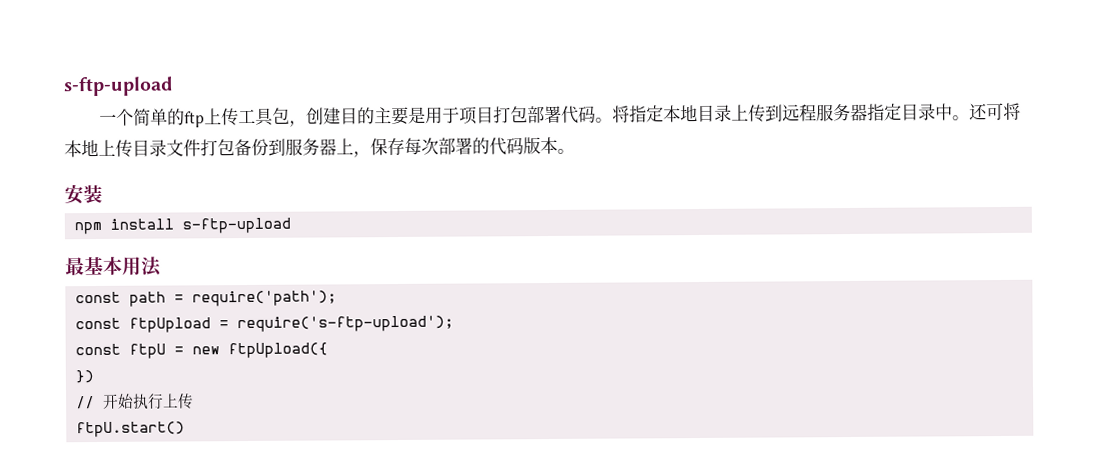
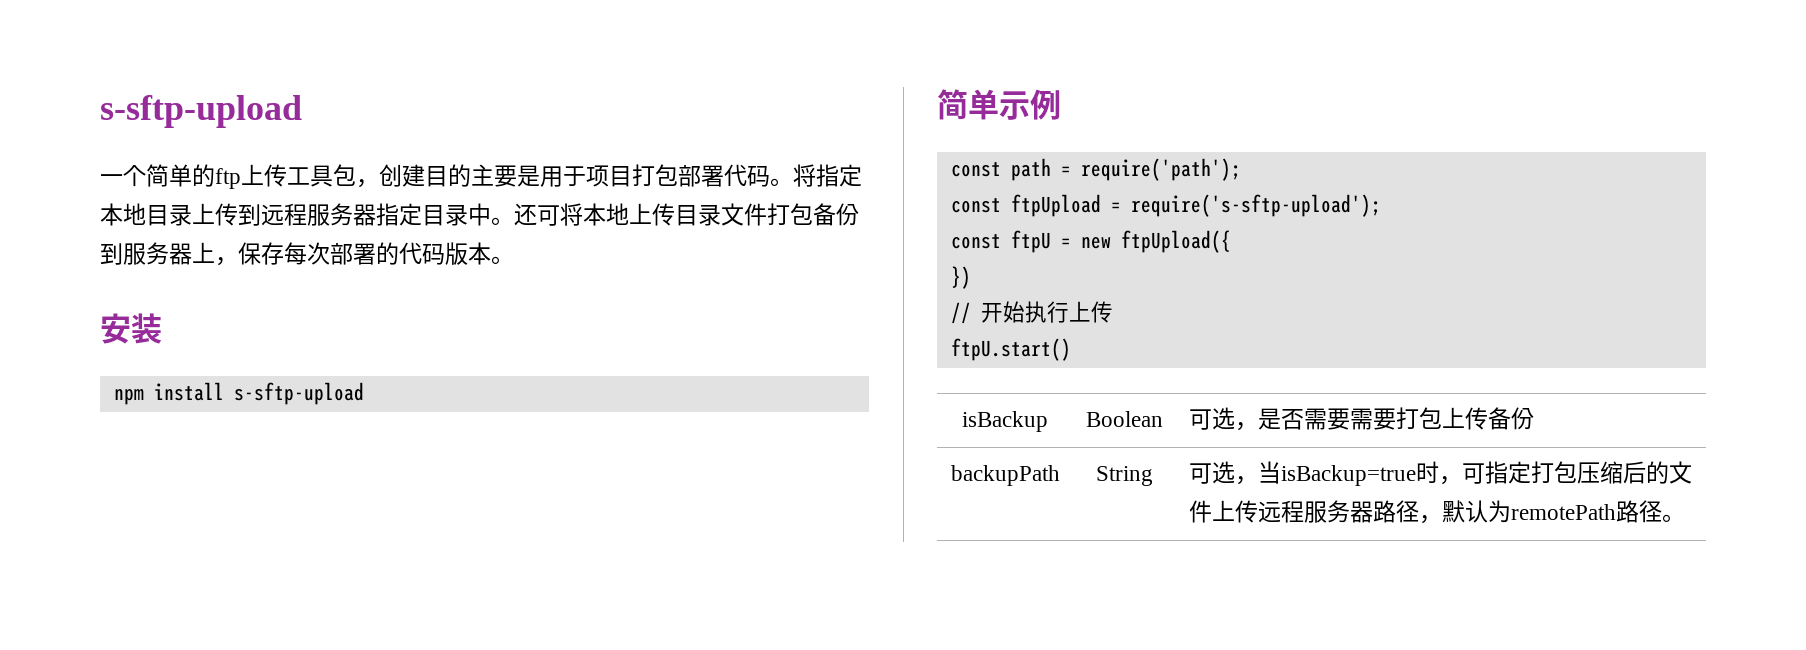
[63,76,174,97] s-ftp-upload -> [100,95,302,128] s-sftp-upload
[182,217,292,234] [65,256,162,277] s-ftp-upload // 最基本用法 -> [233,382,364,405] [937,89,1061,120] s-sftp-upload // 简单示例
[237,315,455,333] require('s-ftp-upload'); -> [1130,194,1381,217] require('s-sftp-upload');
(186, 429) none -> [962,411,1048,432] [1086,411,1163,427] [1188,407,1534,431] [950,465,1060,486] [1096,466,1153,486] [1188,461,1692,486] [1188,500,1685,524] // isBackup | Boolean | 可选，是否需要需要打包上传备份 // backupPath | String | 可选，当isBackup=true时，可指定打包压缩后的文件上传远程服务器路径，默认为remotePath路径。

